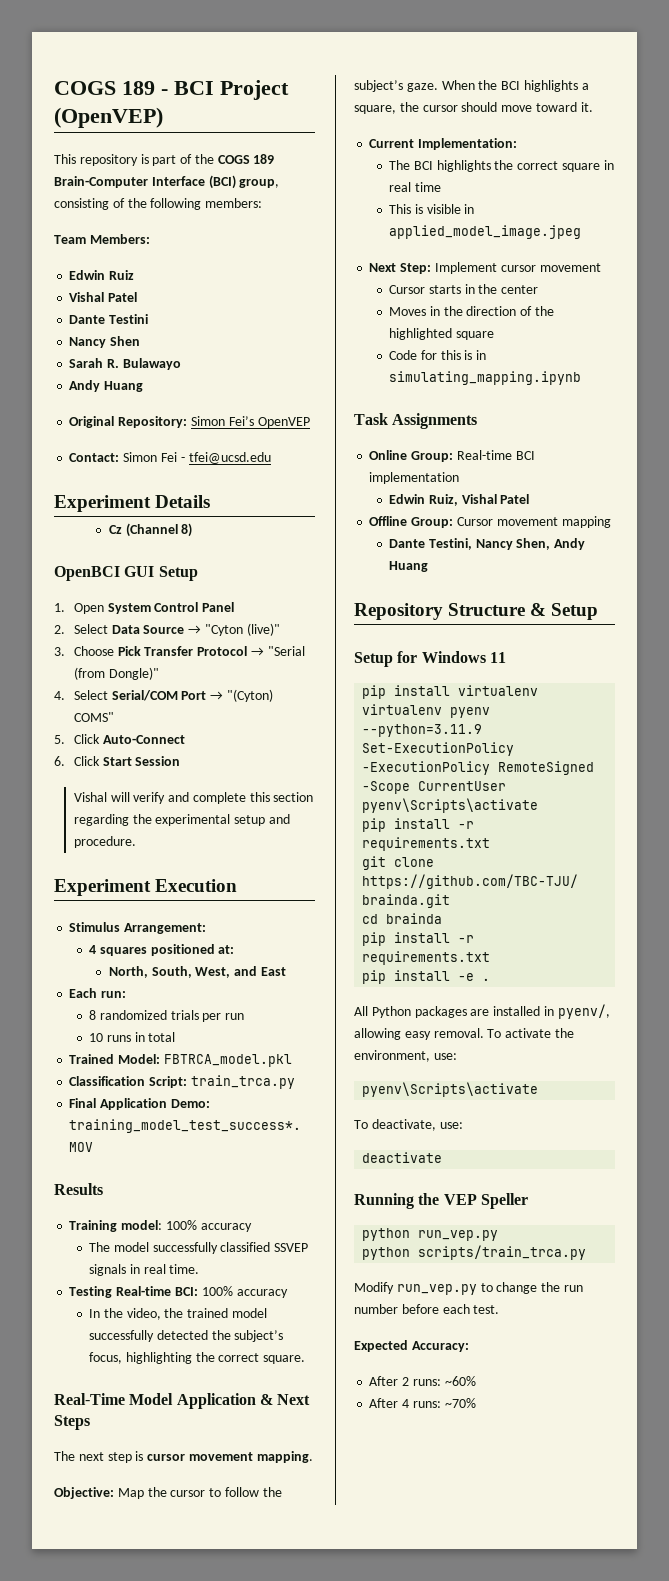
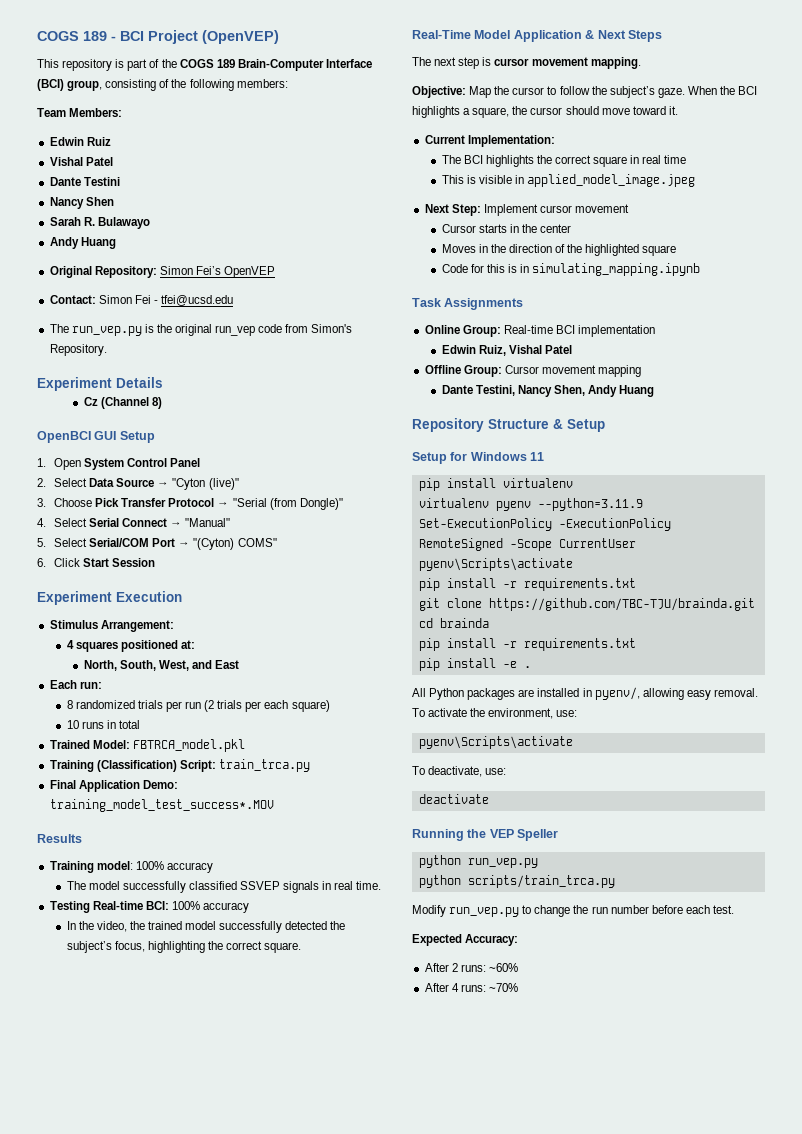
(271, 458) none -> [49,324,353,336] [49,344,107,356] // The run_vep.py is the original run_vep code from Simon's Repository.
(108, 695) none -> [89,518,231,527] [37,538,87,547] Serial Connect → "Manual" // 5. Select
[54,734,185,744] [54,756,181,766] [73,792,314,804] [73,814,290,826] [73,836,136,848] 5. Click Auto-Connect // 6. Click Start Session // Vishal will verify and complete this section regarding the experimental setup and procedure. -> [37,558,156,567] 6. Click Start Session
(245, 1016) none -> [204,700,330,712] (2 trials per each square)
[69,1076,146,1086] Classification -> [49,760,177,772] Training (Classification)

